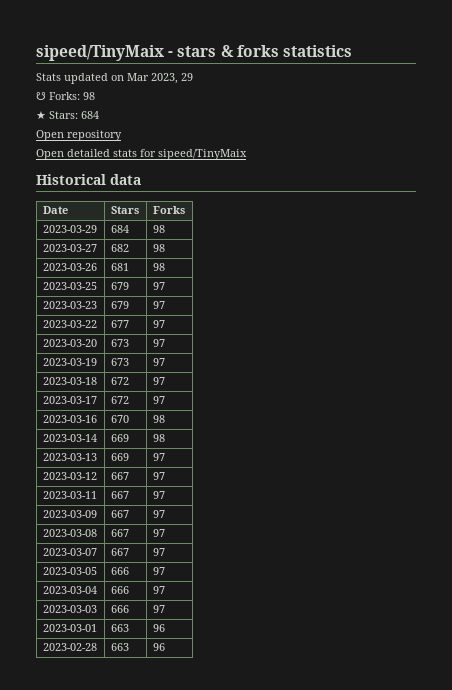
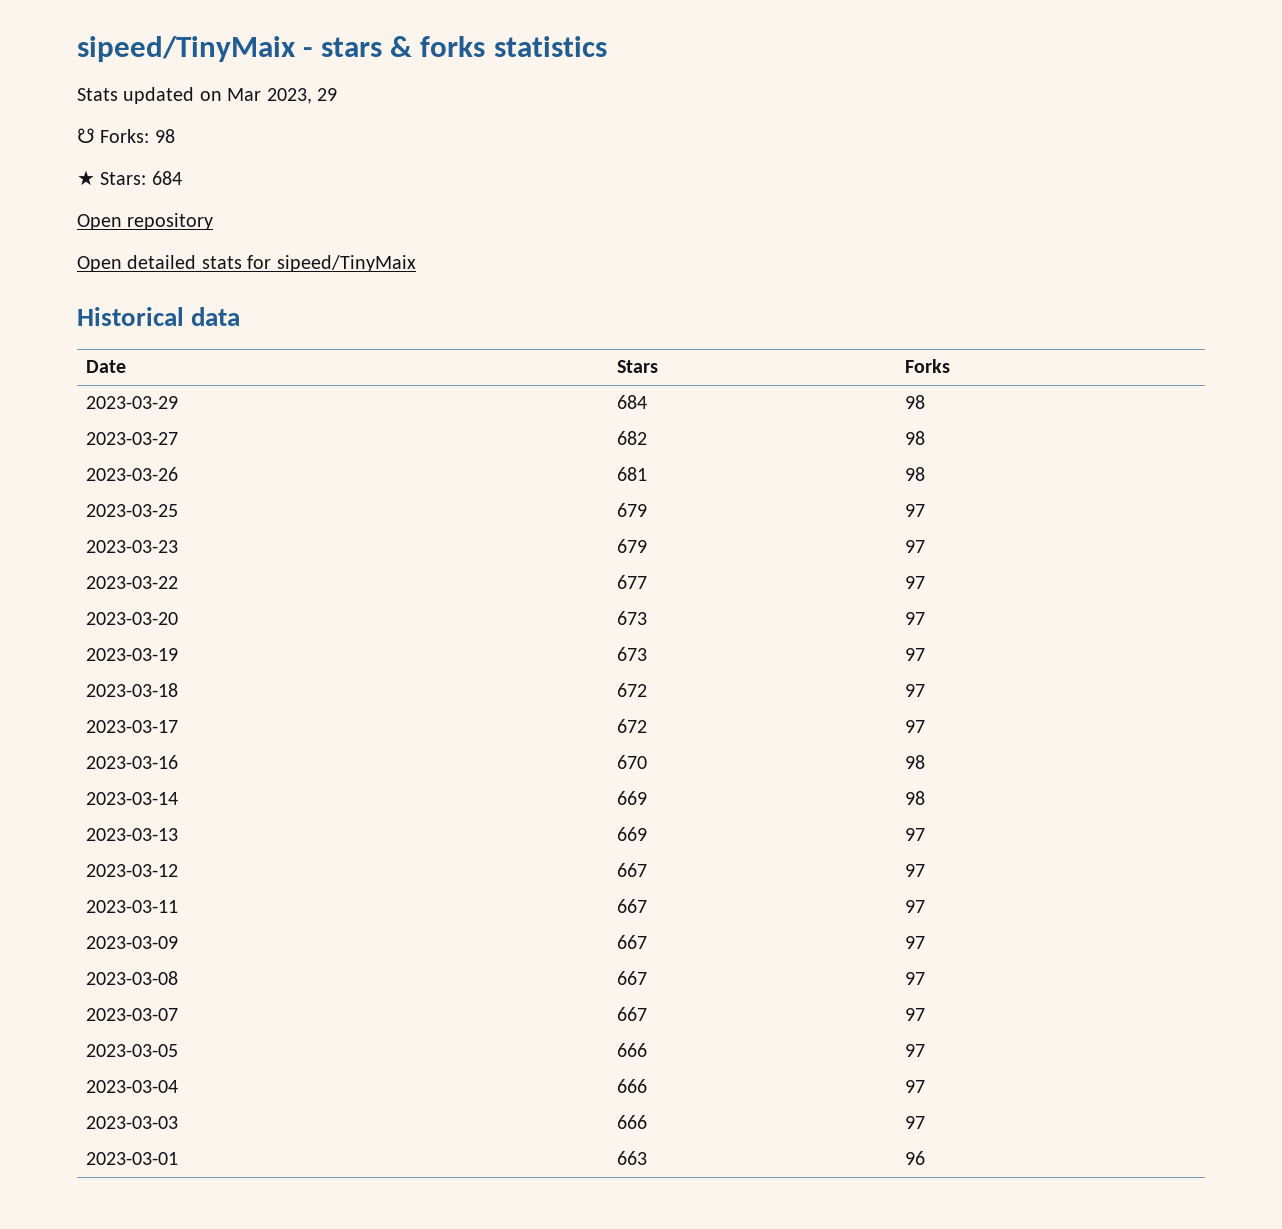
[42,643,97,651] [110,643,129,651] [152,643,165,651] // 2023-02-28 | 663 | 96 -> (926, 1158) none

